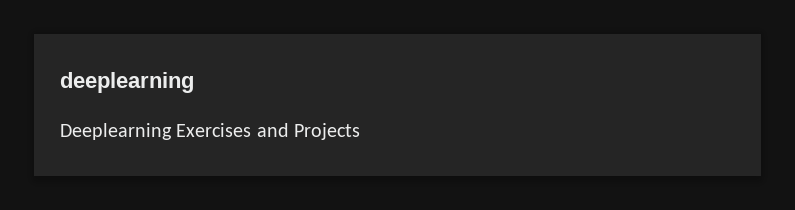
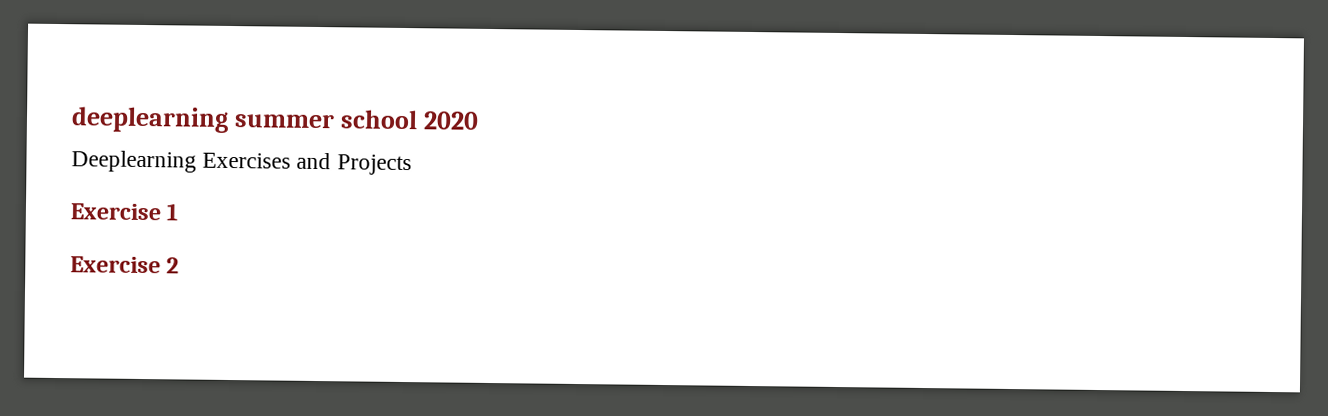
(194, 82) none -> [233,109,479,130] summer school 2020
(361, 131) none -> [70,203,180,221] [70,256,180,274] // Exercise 1 // Exercise 2

